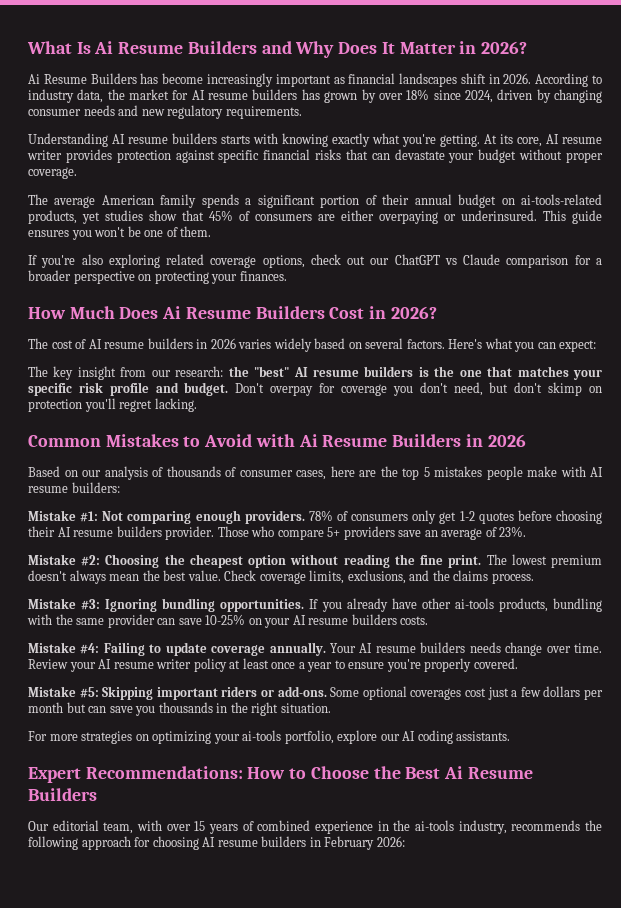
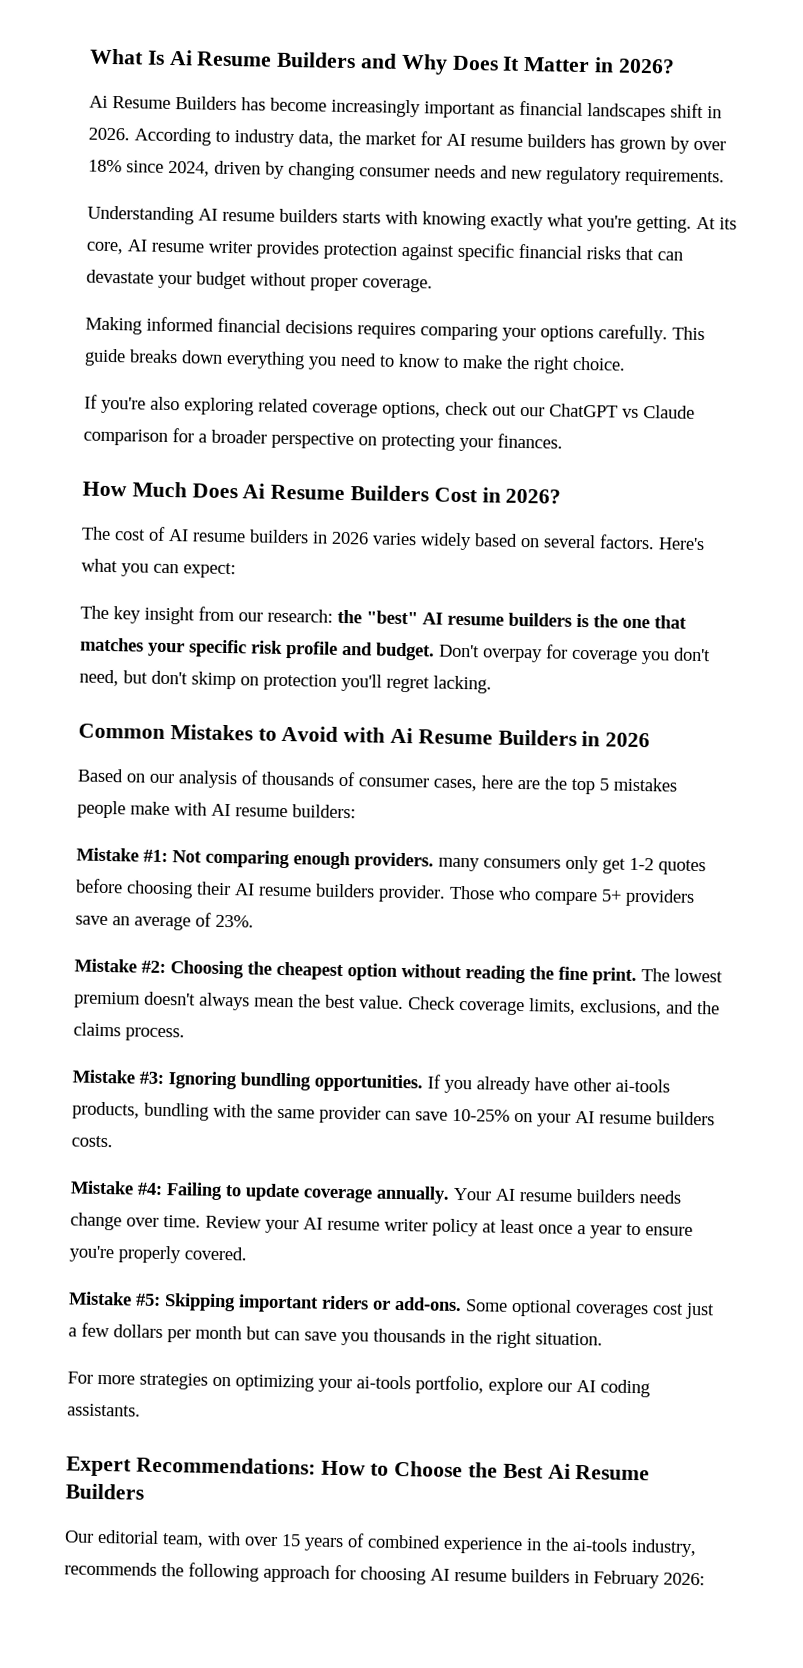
[28,194,602,208] [28,210,602,224] [28,226,212,240] The average American family spends a significant portion of their annual budget on ai-tools-related products, yet studies show that 45% of consumers are either overpaying or underinsured. This guide ensures you won't be one of them. -> [85,316,705,344] [84,348,626,374] Making informed financial decisions requires comparing your options carefully. This guide breaks down everything you need to know to make the right choice.
[308,510,348,521] 78% of -> [438,857,480,872] many

